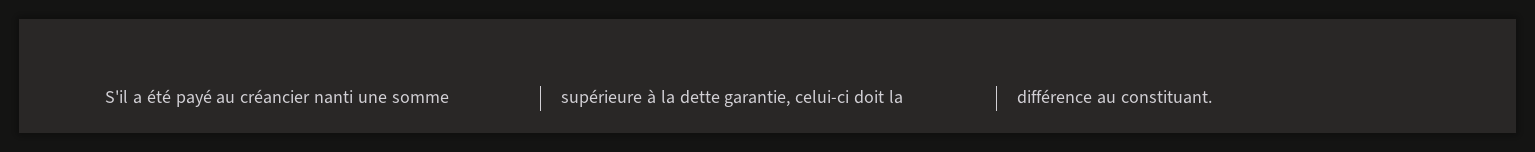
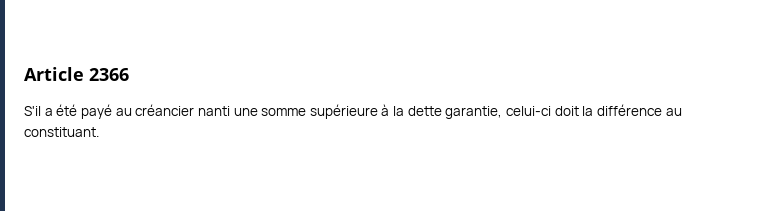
(105, 96) none -> [24,67,129,81] Article 2366 //

